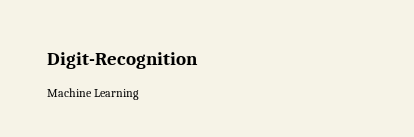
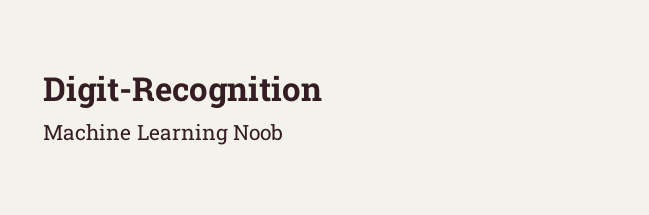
(140, 94) none -> [233,124,284,141] Noob

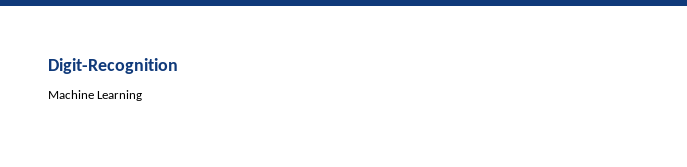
[233,124,284,141] Noob -> (143, 95) none

